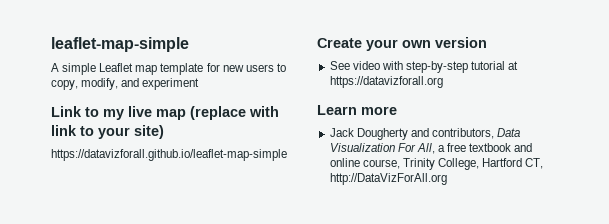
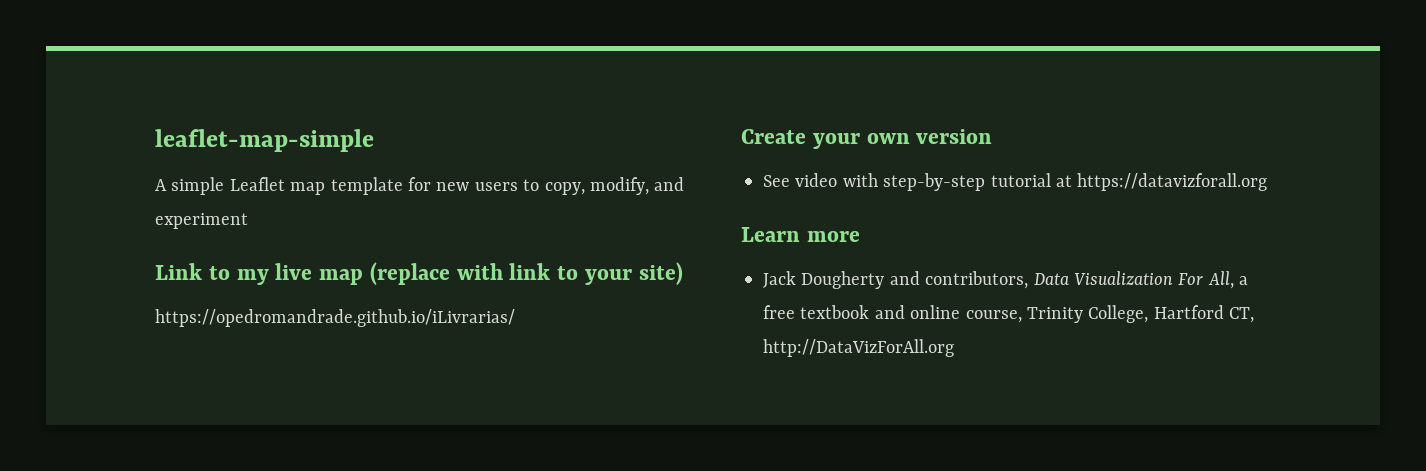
[51,149,287,161] https://datavizforall.github.io/leaflet-map-simple -> [155,309,515,327] https://opedromandrade.github.io/iLivrarias/

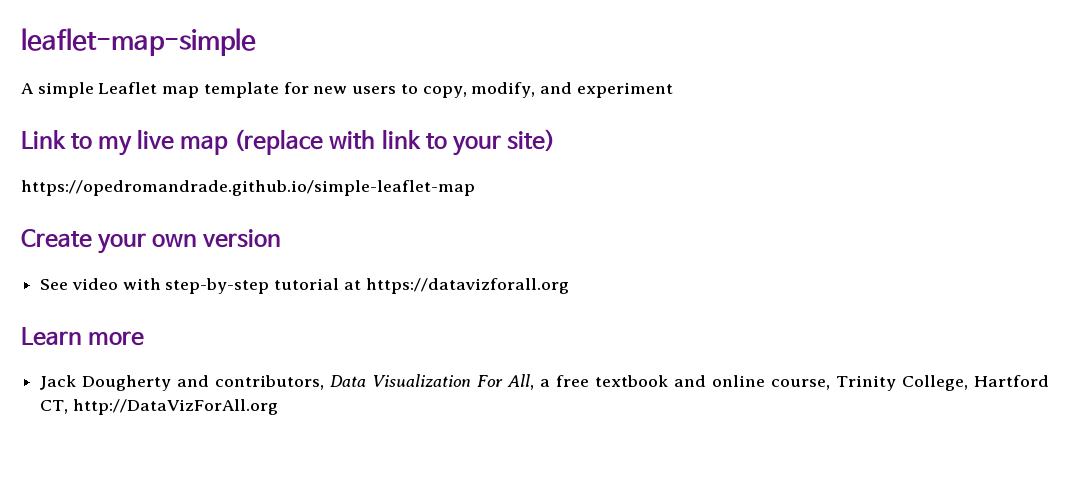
[155,309,515,327] https://opedromandrade.github.io/iLivrarias/ -> [21,180,475,196] https://opedromandrade.github.io/simple-leaflet-map

